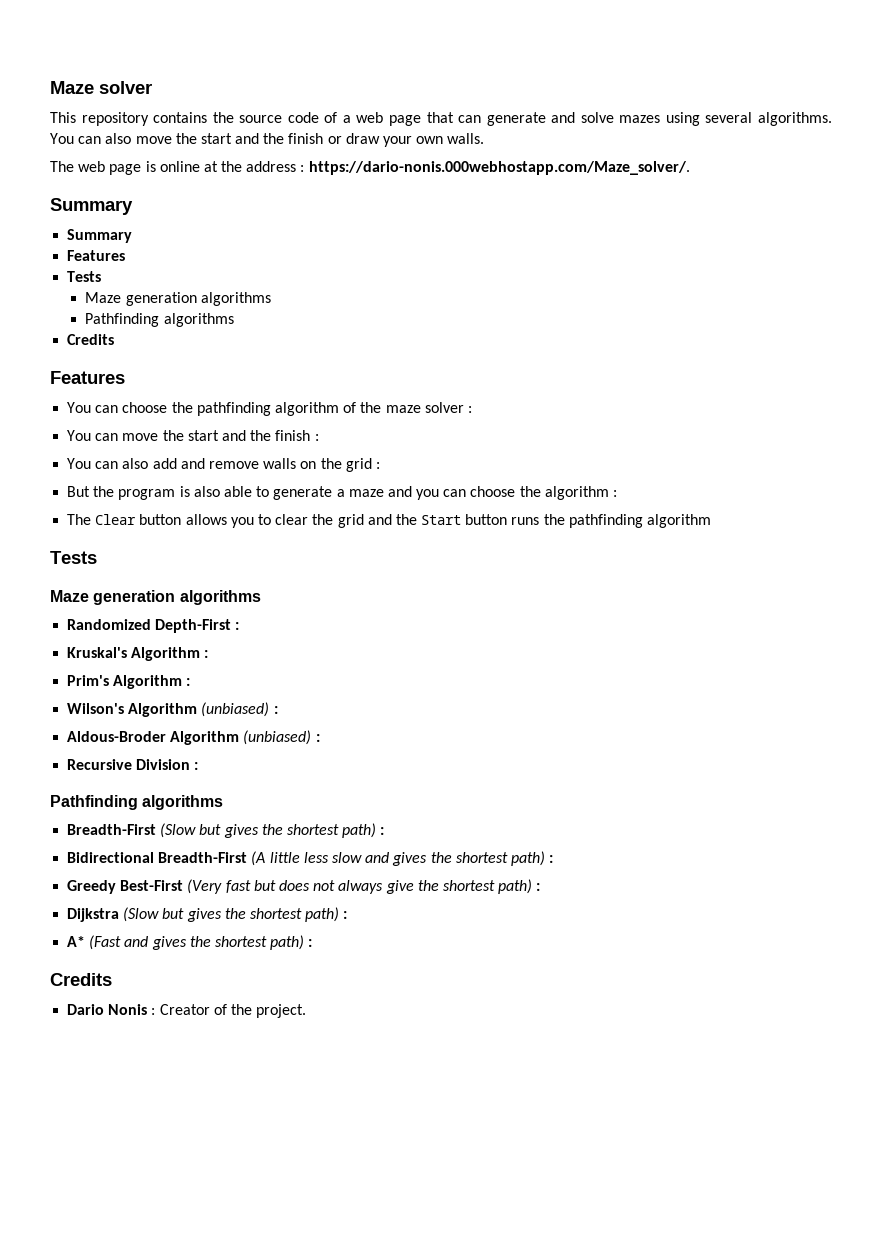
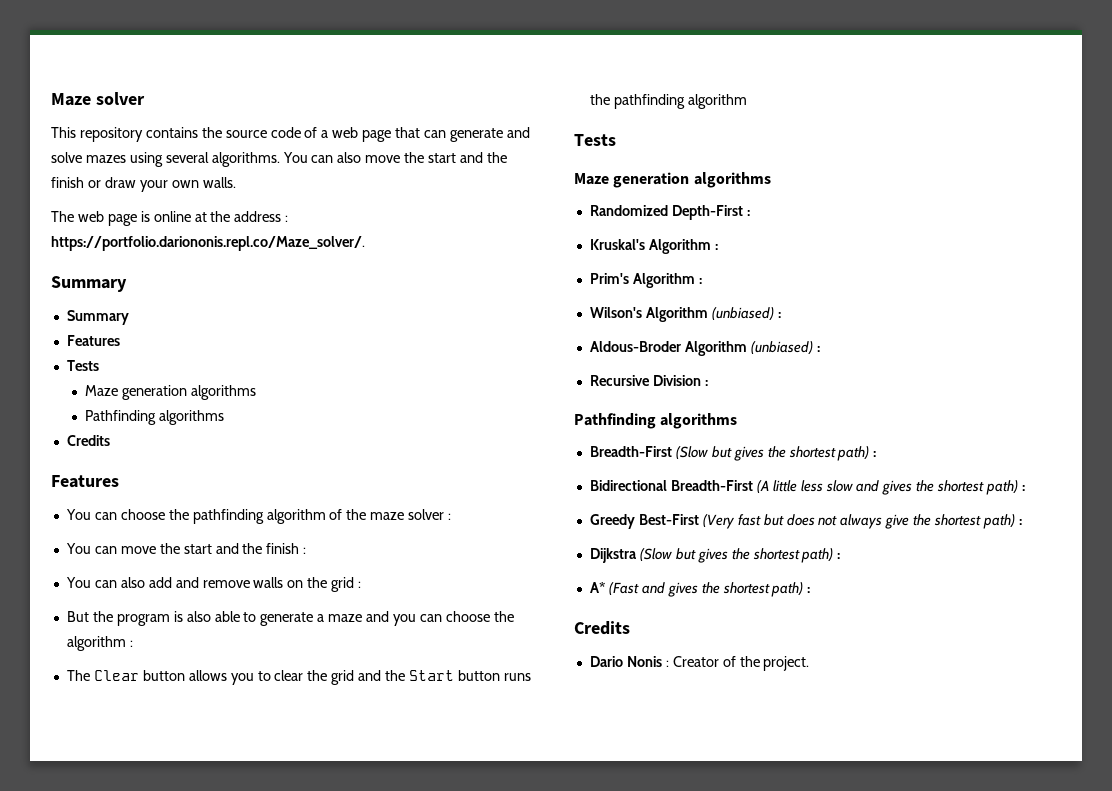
[308,161,690,175] https://dario-nonis.000webhostapp.com/Maze_solver/. -> [51,236,365,251] https://portfolio.dariononis.repl.co/Maze_solver/.

